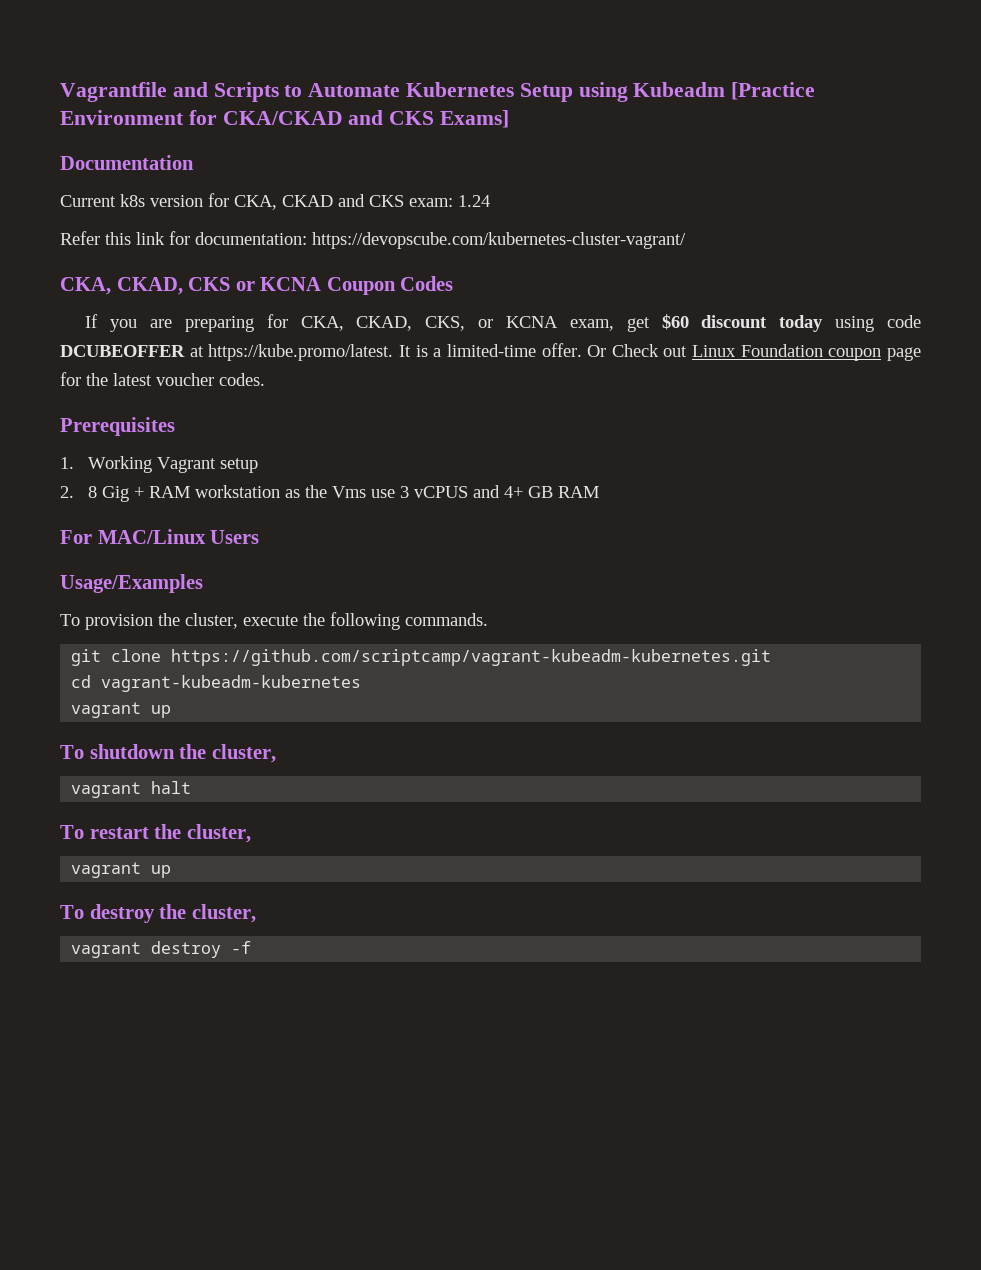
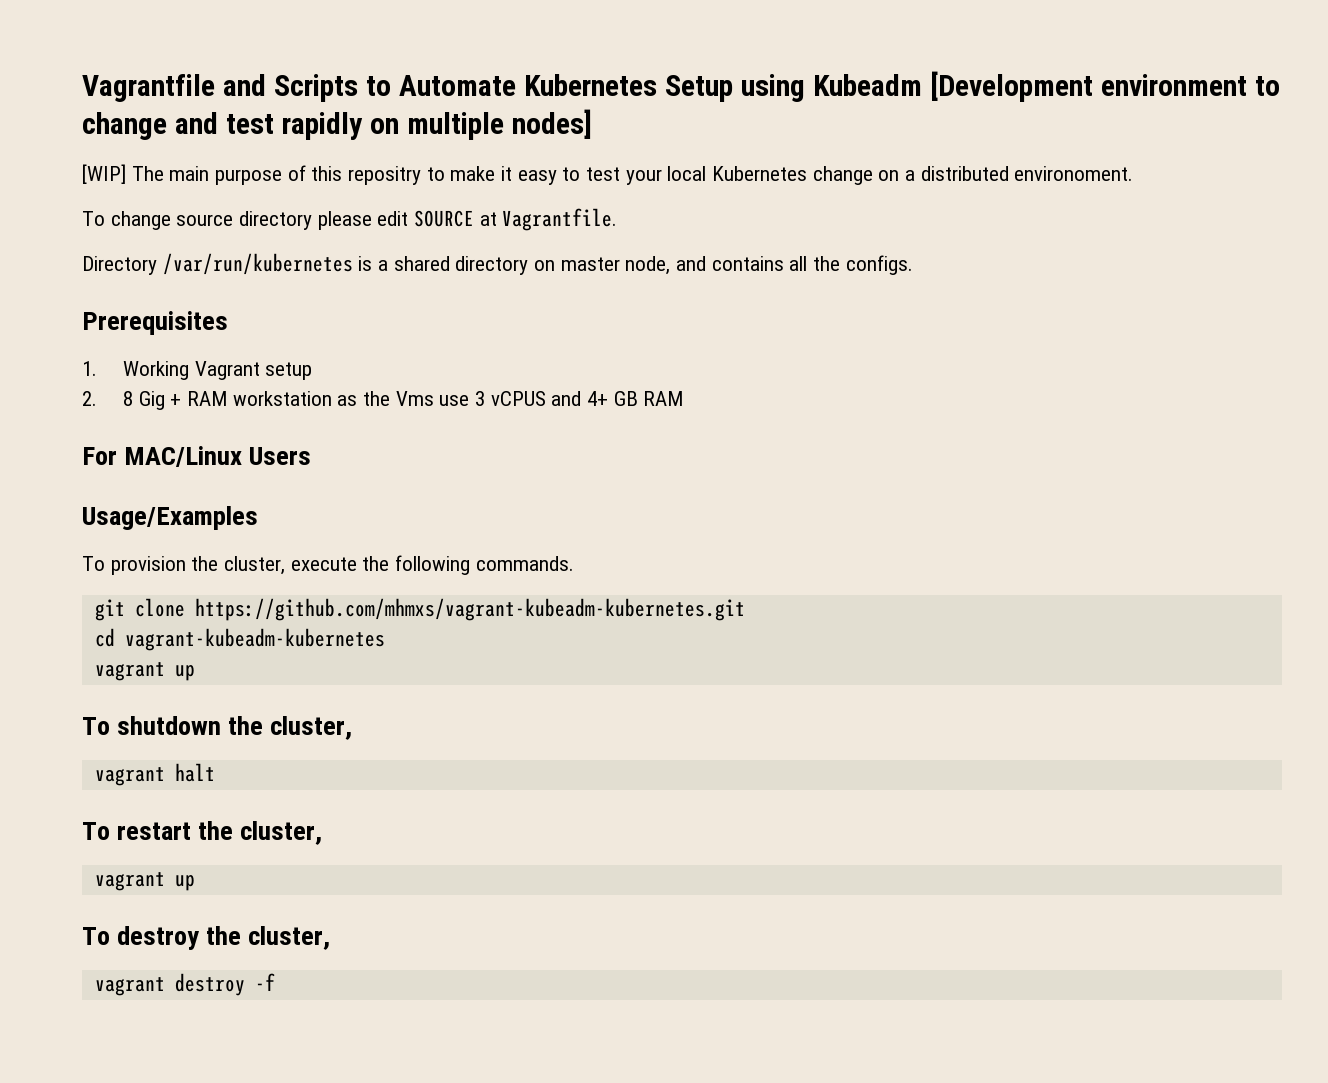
[731,82,816,100] [60,110,510,128] [60,155,194,170] [60,193,490,210] [60,231,686,249] [60,276,454,295] [85,314,922,332] [60,343,921,361] [60,372,265,386] [Practice Environment for CKA/CKAD and CKS Exams] // Documentation // Current k8s version for CKA, CKAD and CKS exam: 1.24 // Refer this link for documentation: https://devopscube.com/kubernetes-cluster-vagrant/ // CKA, CKAD, CKS or KCNA Coupon Codes // If you are preparing for CKA, CKAD, CKS, or KCNA exam, get $60 discount today using code DCUBEOFFER at https://kube.promo/latest. It is a limited-time offer. Or Check out Linux Foundation coupon page for the latest voucher codes. -> [929,71,1280,102] [82,109,592,140] [82,164,1134,185] [82,208,618,231] [82,253,913,275] [Development environment to change and test rapidly on multiple nodes] // [WIP] The main purpose of this repositry to make it easy to test your local Kubernetes change on a distributed environoment. // To change source directory please edit SOURCE at Vagrantfile. // Directory /var/run/kubernetes is a shared directory on master node, and contains all the configs.
[171,649,772,666] https://github.com/scriptcamp/vagrant-kubeadm-kubernetes.git -> [194,598,745,621] https://github.com/mhmxs/vagrant-kubeadm-kubernetes.git

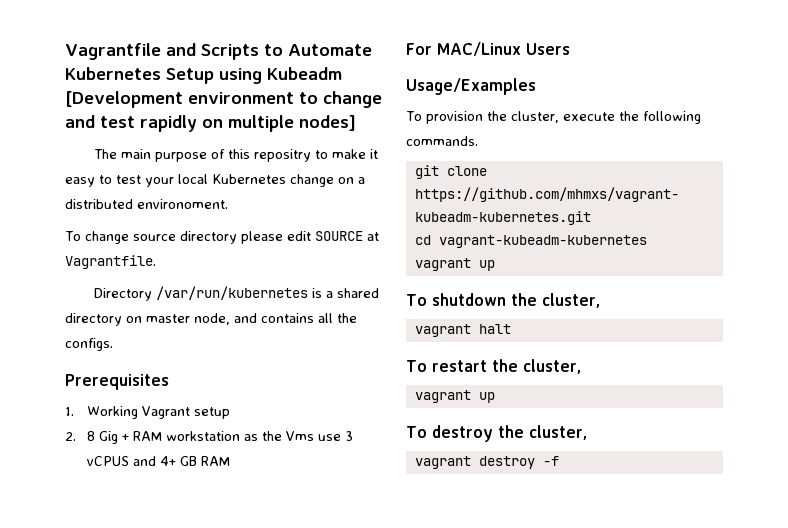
[82,164,126,184] [WIP] -> (356, 123) none

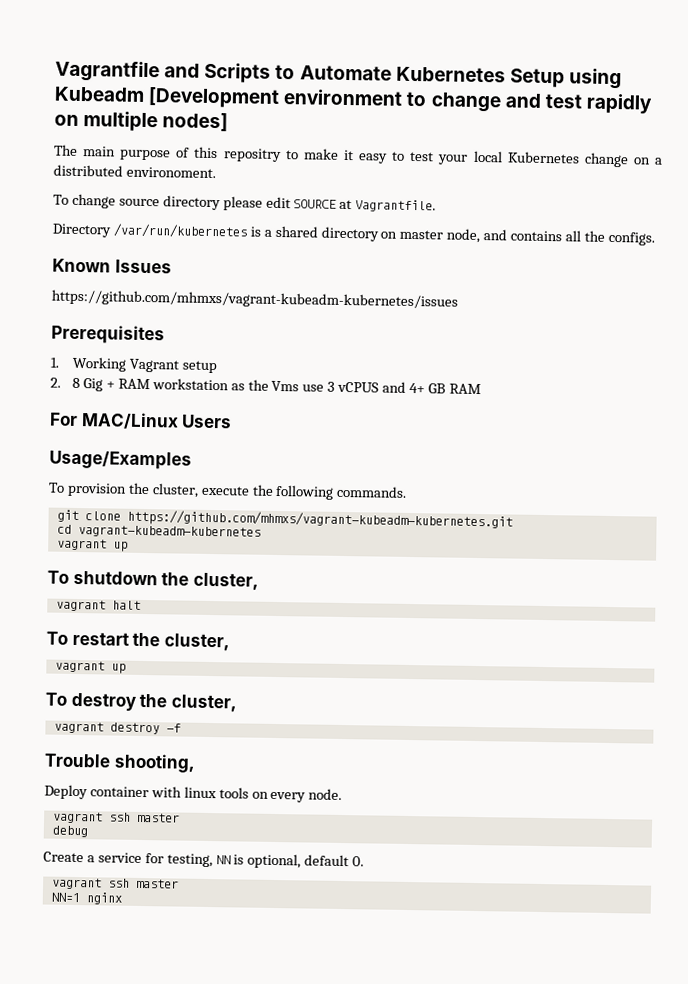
(113, 344) none -> [52,258,172,274] [51,289,458,310] // Known Issues // https://github.com/mhmxs/vagrant-kubeadm-kubernetes/issues
(559, 461) none -> [44,753,196,773] [44,784,343,803] [52,811,180,824] [51,825,88,838] [43,851,365,869] [51,877,179,890] [50,892,122,905] // Trouble shooting, // Deploy container with linux tools on every node. // vagrant ssh master // debug // Create a service for testing, NN is optional, default 0. // vagrant ssh master // NN=1 nginx

